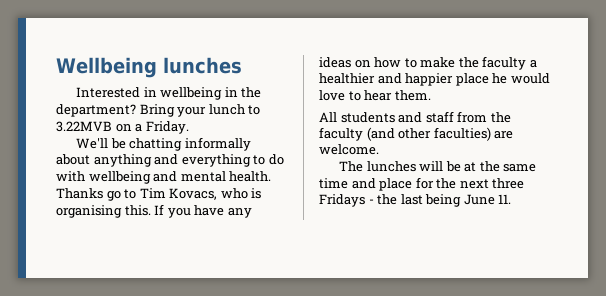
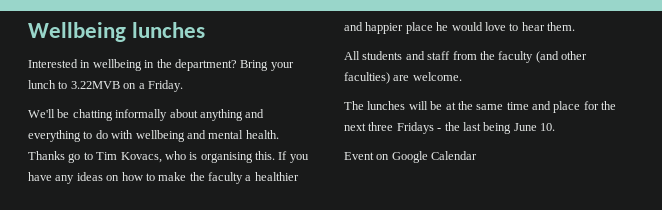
[498,194,512,204] 11. -> [540,123,555,131] [344,151,478,163] 10. // Event on Google Calendar

